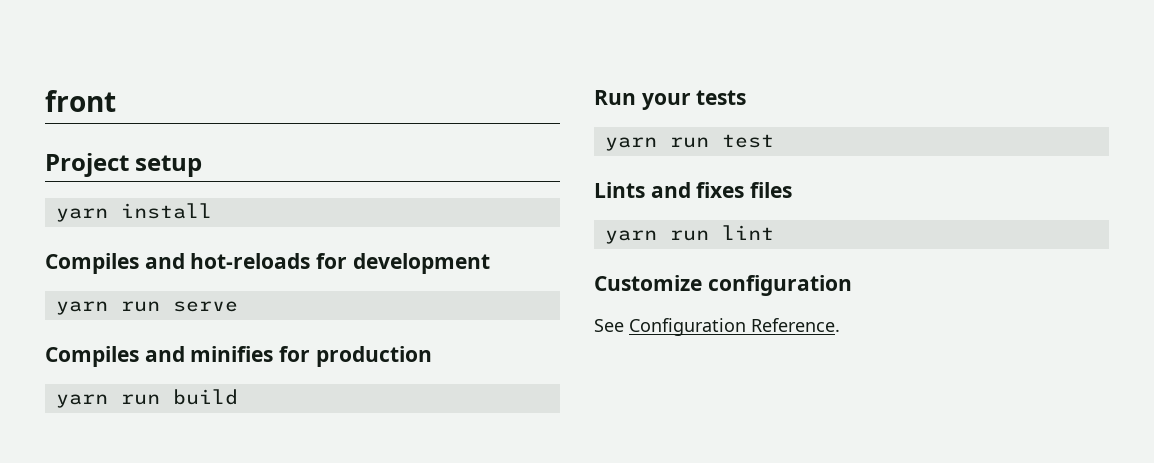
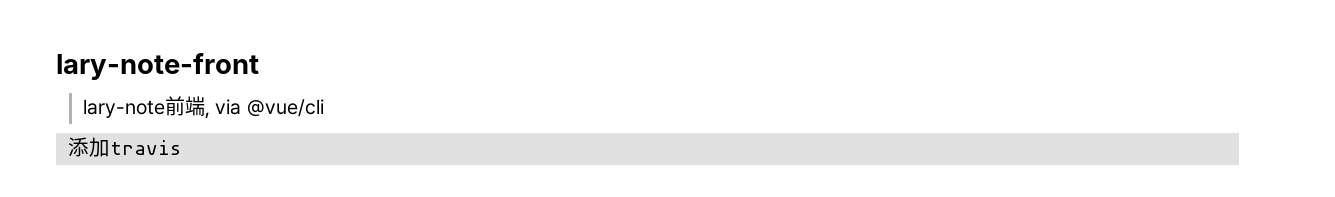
[45,90,116,112] [45,153,203,177] [55,203,212,222] [45,253,490,274] [55,301,238,315] [45,346,432,367] [55,389,238,408] [594,90,747,110] [604,134,774,151] [594,182,793,198] [604,225,774,244] [594,275,852,296] [594,318,840,336] front // Project setup // yarn install // Compiles and hot-reloads for development // yarn run serve // Compiles and minifies for production // yarn run build // Run your tests // yarn run test // Lints and fixes files // yarn run lint // Customize configuration // See Configuration Reference. -> [56,53,259,80] [82,96,324,119] [68,137,181,157] lary-note-front // lary-note前端, via @vue/cli // 添加travis

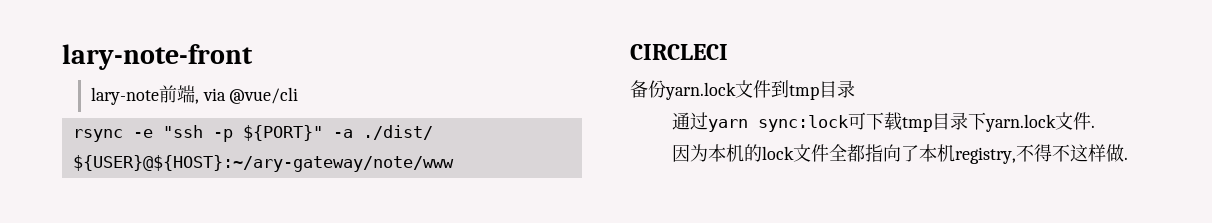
[68,137,181,157] 添加travis -> [72,125,433,142] [72,155,454,172] [630,44,728,60] [630,80,855,100] [672,112,1096,132] [672,144,1129,164] rsync -e "ssh -p ${PORT}" -a ./dist/ ${USER}@${HOST}:~/ary-gateway/note/www // CIRCLECI // 备份yarn.lock文件到tmp目录 // 通过yarn sync:lock可下载tmp目录下yarn.lock文件. // 因为本机的lock文件全都指向了本机registry,不得不这样做.

